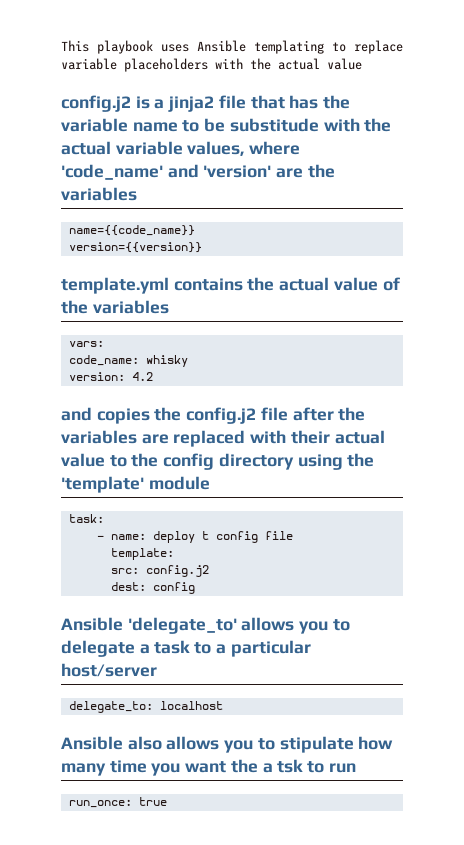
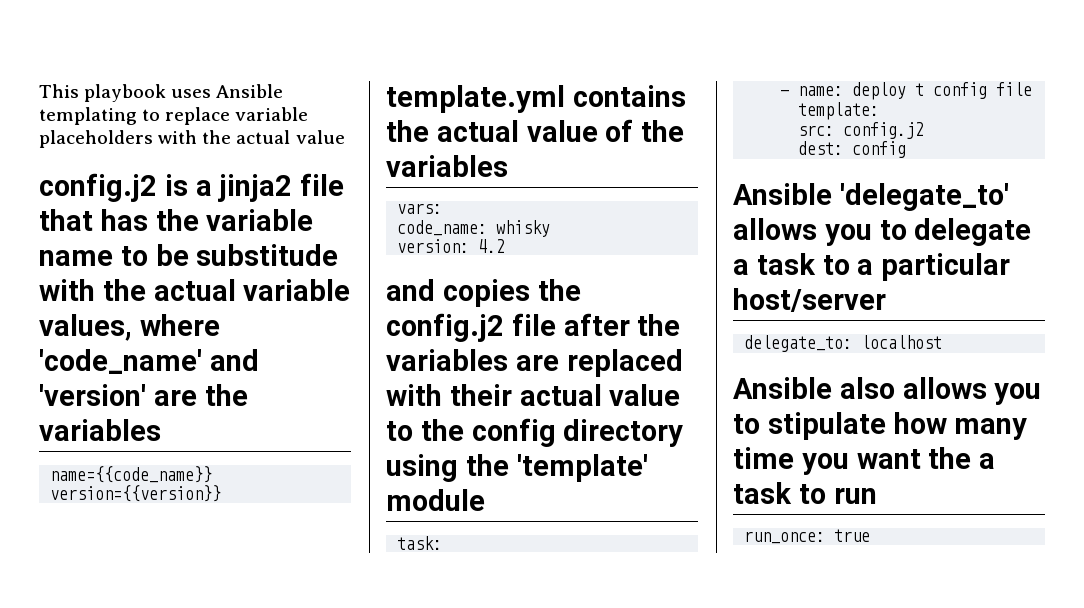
[277,759,304,773] tsk -> [733,482,792,504] task

